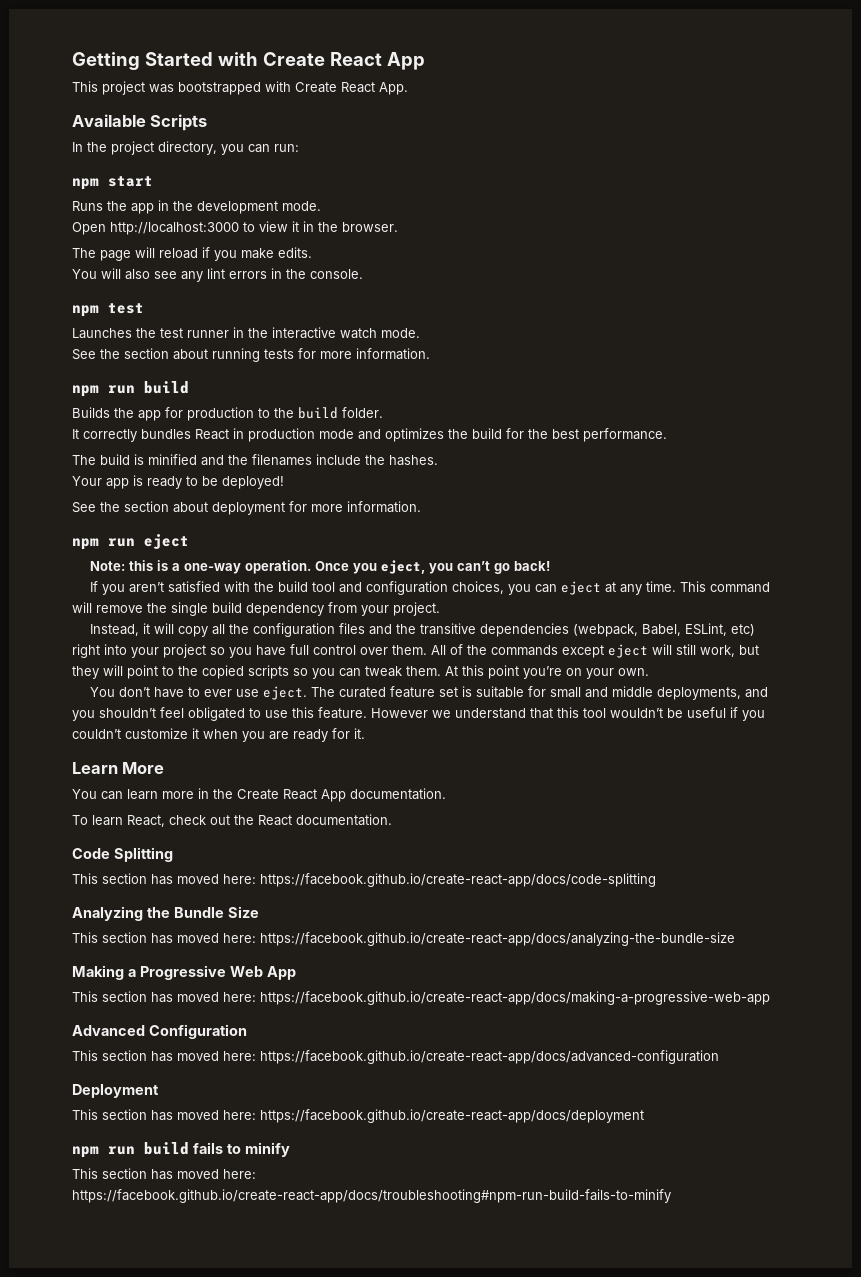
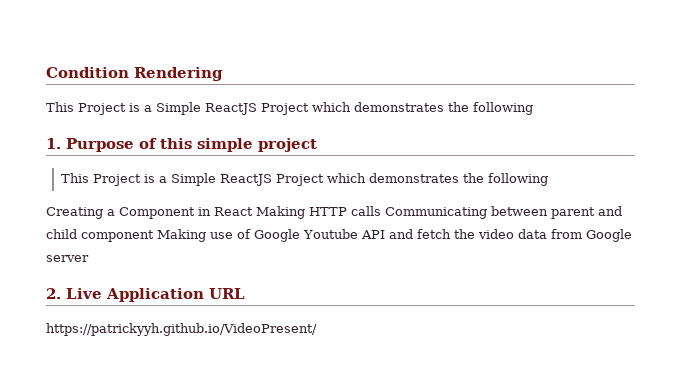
[72,52,425,70] [72,81,408,95] [72,114,208,131] [72,141,299,155] [72,176,153,190] [72,200,321,214] [72,221,398,235] [72,247,312,261] [72,268,363,282] [72,303,144,317] [72,327,420,339] [72,348,430,362] [72,381,189,397] [72,407,383,421] [72,428,667,442] [72,454,438,466] [72,475,284,489] [72,501,421,515] [72,534,189,550] [90,560,551,574] [90,581,771,595] [72,602,440,616] [90,623,756,637] [72,644,759,658] [72,665,649,679] [90,686,769,700] [72,707,765,721] [72,728,365,742] [72,762,165,774] [72,788,446,802] [72,814,392,827] [72,847,173,862] [72,873,656,887] [72,906,259,921] [72,932,735,946] [72,965,296,980] [72,991,770,1005] [72,1024,247,1039] [72,1050,719,1064] [72,1084,159,1098] [72,1109,644,1123] [72,1142,290,1158] [72,1168,256,1180] [72,1189,671,1203] Getting Started with Create React App // This project was bootstrapped with Create React App. // Available Scripts // In the project directory, you can run: // npm start // Runs the app in the development mode. // Open http://localhost:3000 to view it in the browser. // The page will reload if you make edits. // You will also see any lint errors in the console. // npm test // Launches the test runner in the interactive watch mode. // See the section about running tests for more information. // npm run build // Builds the app for production to the build folder. // It correctly bundles React in production mode and optimizes the build for the best performance. // The build is minified and the filenames include the hashes. // Your app is ready to be deployed! // See the section about deployment for more information. // npm run eject // Note: this is a one-way operation. Once you eject, you can’t go back! // If you aren’t satisfied with the build tool and configuration choices, you can eject at any time. This command will remove the single build dependency from your project. // Instead, it will copy all the configuration files and the transitive dependencies (webpack, Babel, ESLint, etc) right into your project so you have full control over them. All of the commands except eject will still work, but they will point to the copied scripts so you can tweak them. At this point you’re on your own. // You don’t have to ever use eject. The curated feature set is suitable for small and middle deployments, and you shouldn’t feel obligated to use this feature. However we understand that this tool wouldn’t be useful if you couldn’t customize it when you are ready for it. // Learn More // You can learn more in the Create React App documentation. // To learn React, check out the React documentation. // Code Splitting // This section has moved here: https://facebook.github.io/create-react-app/docs/code-splitting // Analyzing the Bundle Size // This section has moved here: https://facebook.github.io/create-react-app/docs/analyzing-the-bundle-size // Making a Progressive Web App // This section has moved here: https://facebook.github.io/create-react-app/docs/making-a-progressive-web-app // Advanced Configuration // This section has moved here: https://facebook.github.io/create-react-app/docs/advanced-configuration // Deployment // This section has moved here: https://facebook.github.io/create-react-app/docs/deployment // npm run build fails to minify // This section has moved here: https://facebook.github.io/create-react-app/docs/troubleshooting#npm-run-build-fails-to-minify -> [46,67,223,81] [46,102,533,115] [46,138,317,152] [61,173,549,186] [46,206,622,219] [46,229,632,242] [46,255,89,262] [46,288,245,302] [46,323,317,336] Condition Rendering // This Project is a Simple ReactJS Project which demonstrates the following // 1. Purpose of this simple project // This Project is a Simple ReactJS Project which demonstrates the following // Creating a Component in React Making HTTP calls Communicating between parent and child component Making use of Google Youtube API and fetch the video data from Google server // 2. Live Application URL // https://patrickyyh.github.io/VideoPresent/

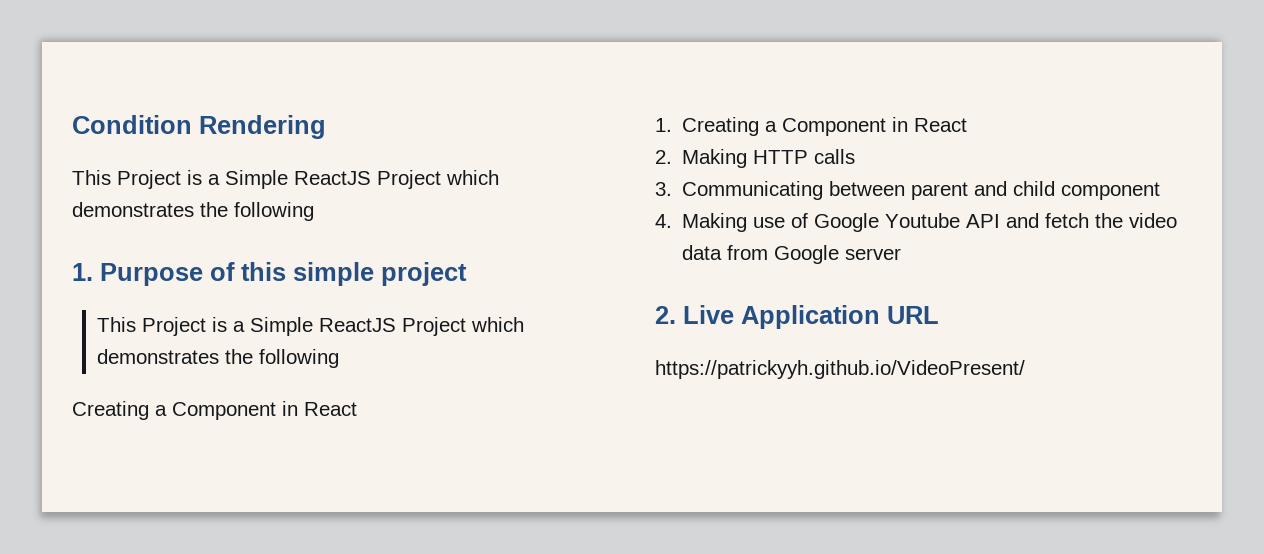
(253, 211) none -> [655,117,968,136] [655,150,672,164] // 1. Creating a Component in React // 2.
(381, 211) none -> [655,182,672,196] // 3.
(154, 236) none -> [655,214,672,228] // 4.

